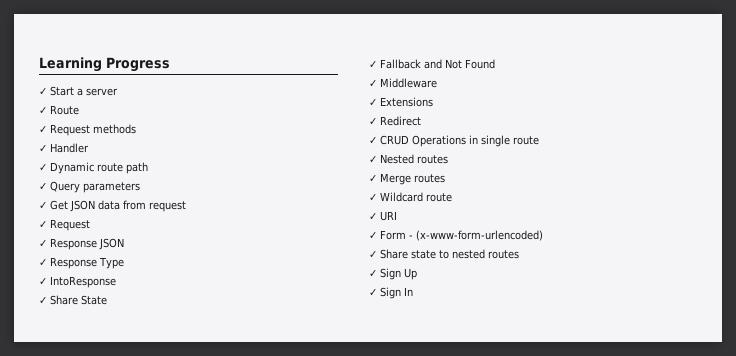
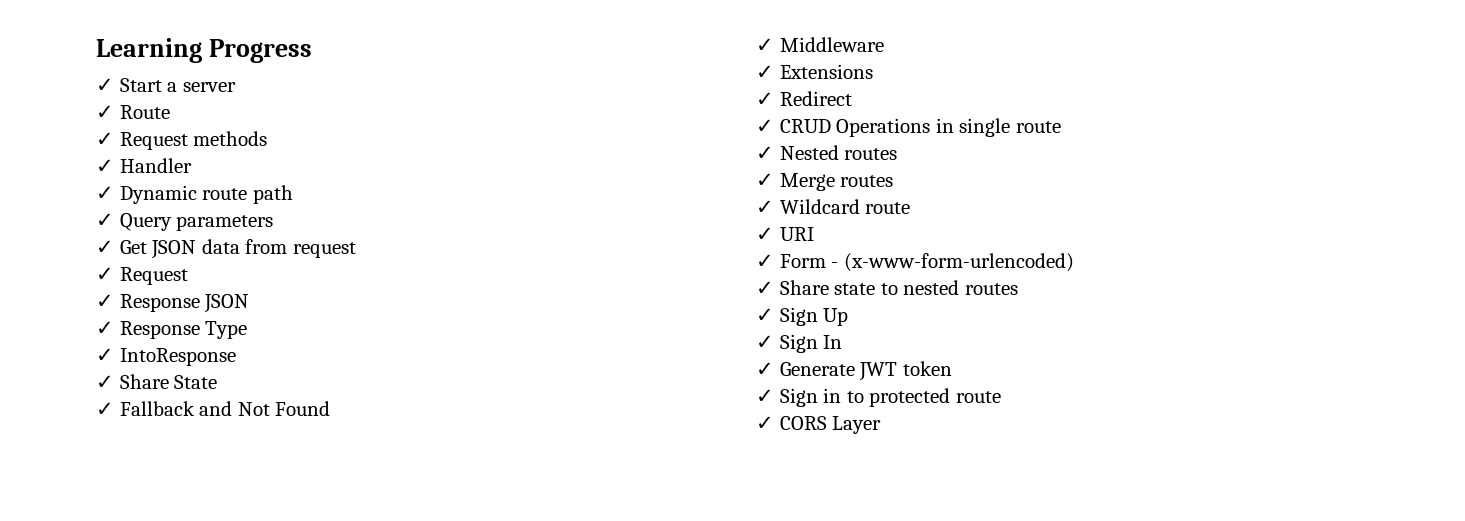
(413, 291) none -> [756,361,952,381] [756,388,1001,407] [756,416,882,434] // ✓ Generate JWT token // ✓ Sign in to protected route // ✓ CORS Layer

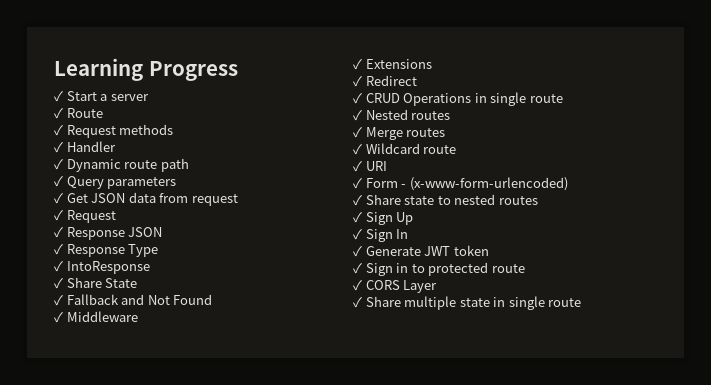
(882, 425) none -> [353,296,582,310] // ✓ Share multiple state in single route

